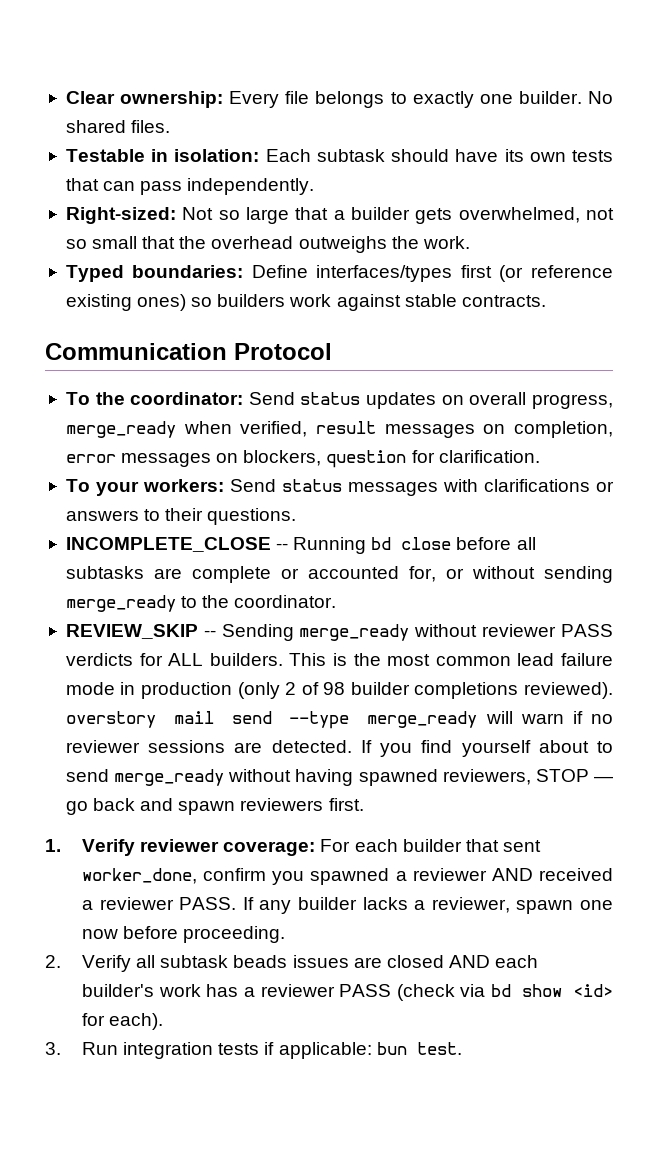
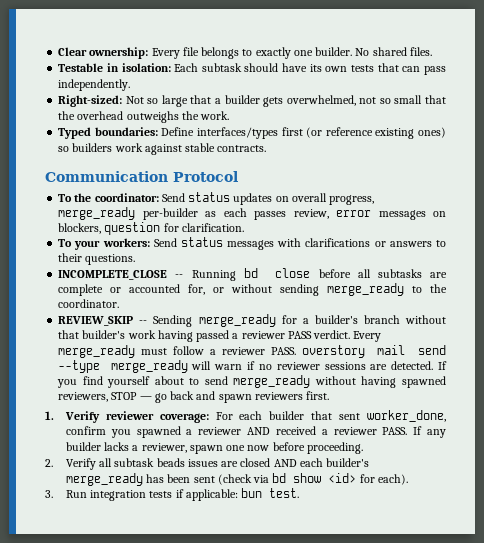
[183,421,613,438] when verified, result messages on completion, -> [142,208,329,220] per-builder as each passes review,
[414,624,614,637] [65,653,614,666] [65,682,613,699] without reviewer PASS verdicts for ALL builders. This is the most common lead failure mode in production (only 2 of 98 builder completions reviewed). -> [281,315,447,324] [58,330,382,342] [58,345,296,358] for a builder's branch without that builder's work having passed a reviewer PASS verdict. Every merge_ready must follow a reviewer PASS.
[158,984,392,997] work has a reviewer PASS -> [65,473,215,486] merge_ready has been sent

